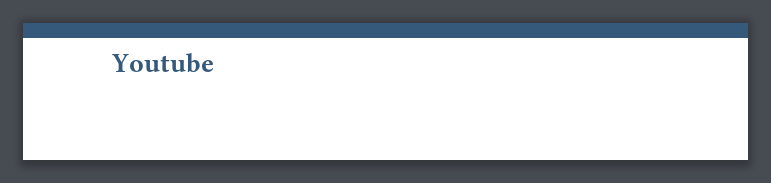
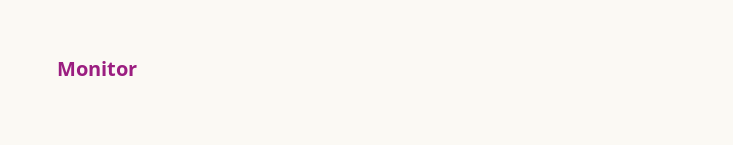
[111,53,214,73] Youtube -> [57,61,137,76] Monitor

